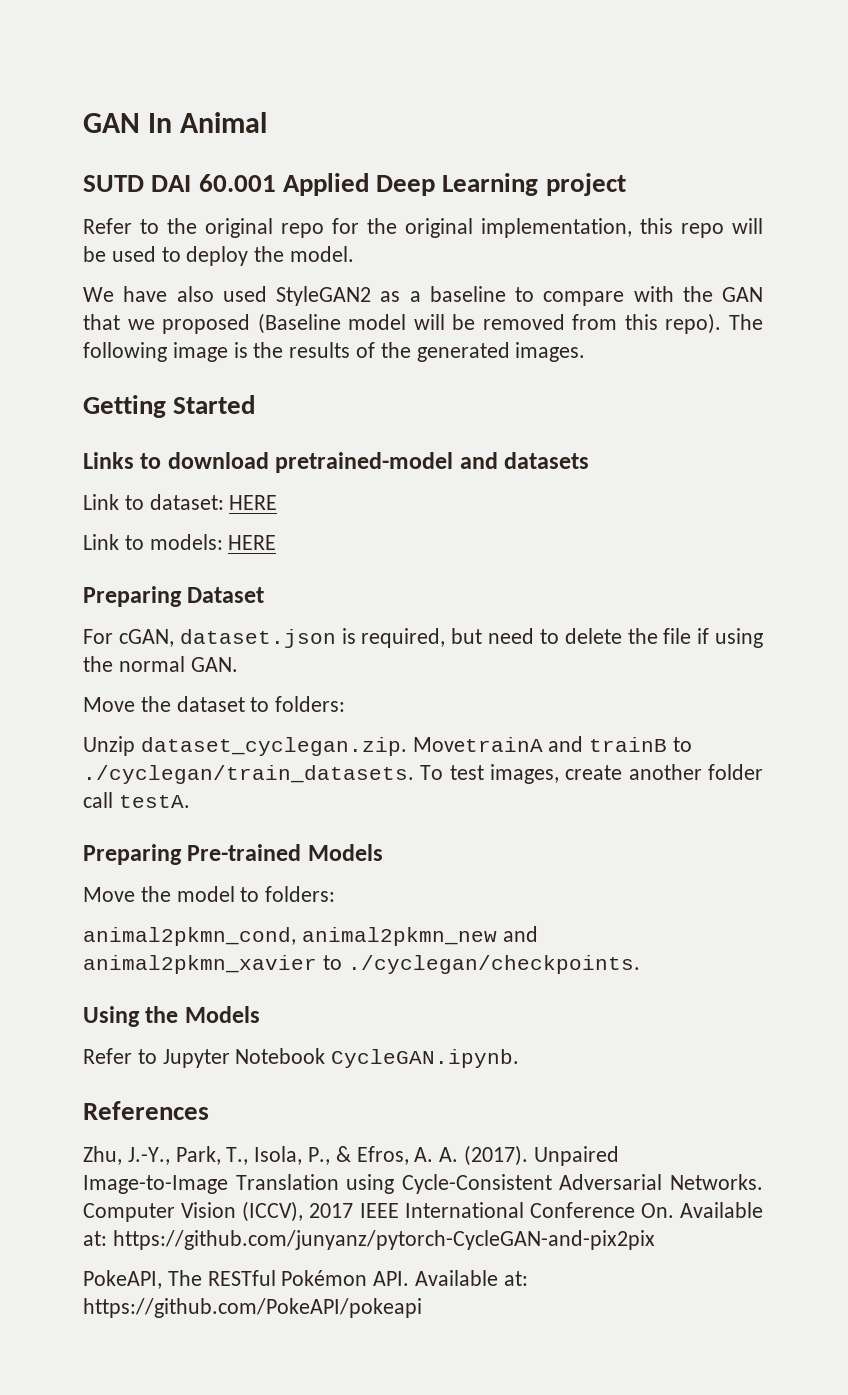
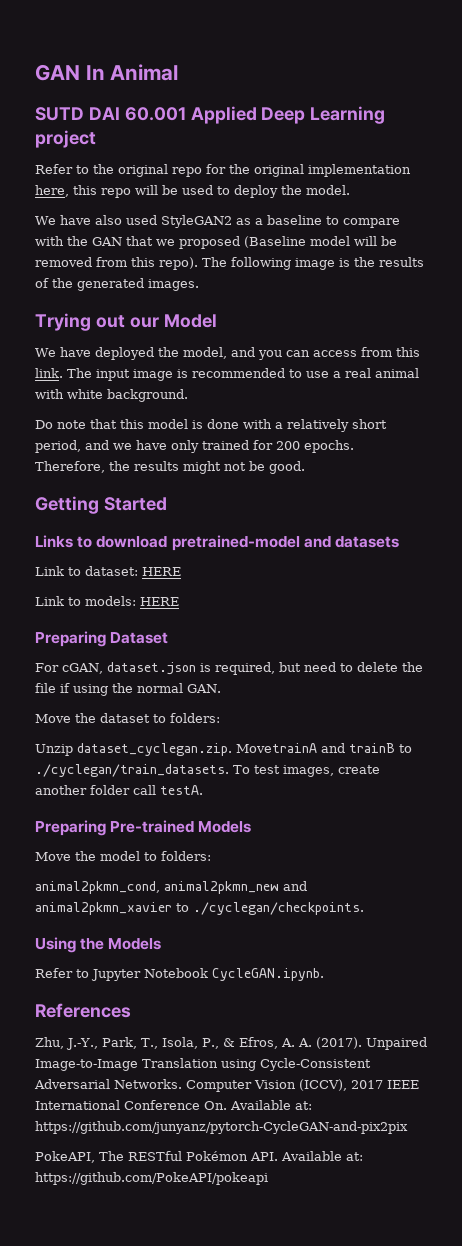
[481,218,632,238] implementation, -> [308,164,411,177] [35,185,69,197] implementation here,
(586, 352) none -> [35,313,217,331] [35,347,420,360] [35,368,419,381] [35,389,188,402] [35,419,387,432] [35,440,354,453] [35,461,305,474] // Trying out our Model // We have deployed the model, and you can access from this link. The input image is recommended to use a real animal with white background. // Do note that this model is done with a relatively short period, and we have only trained for 200 epochs. Therefore, the results might not be good.

